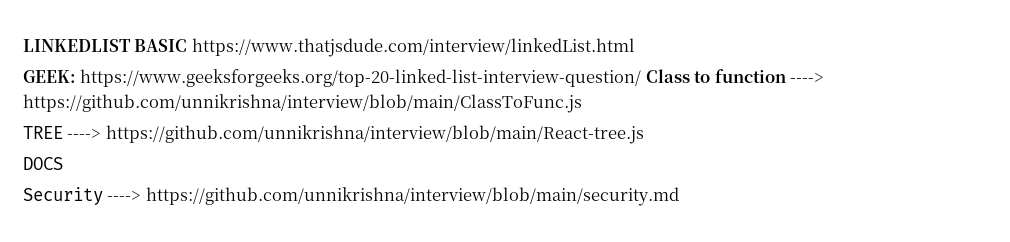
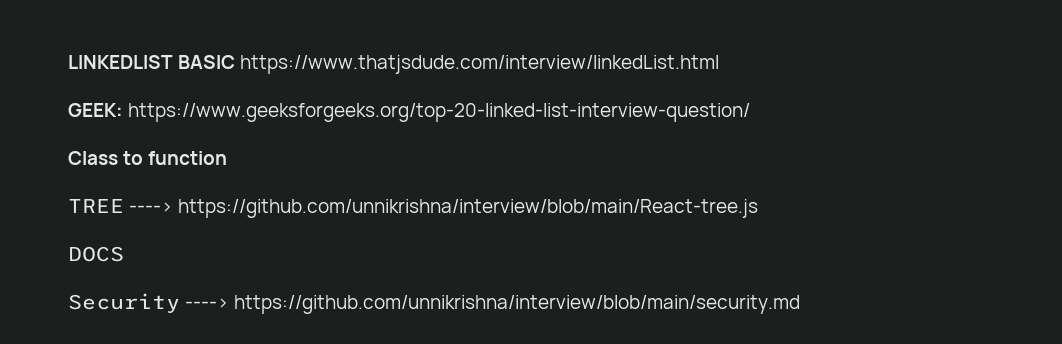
(642, 78) none -> (751, 112) //
[790,73,825,83] [23,94,582,113] ----> https://github.com/unnikrishna/interview/blob/main/ClassToFunc.js -> (228, 158) none

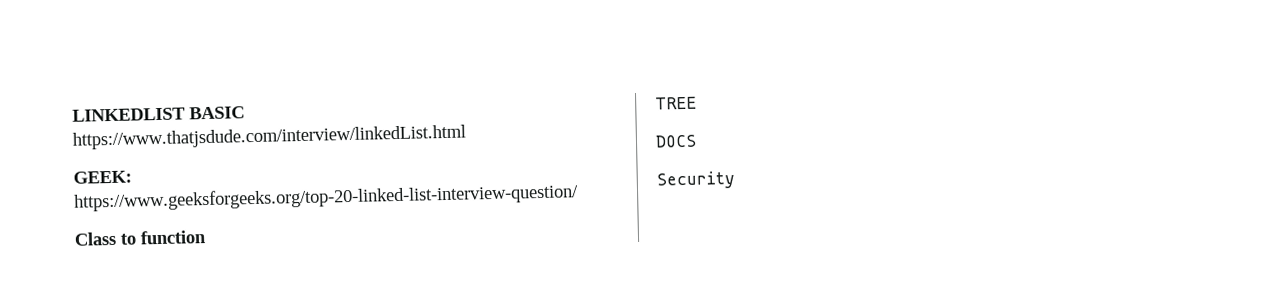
[129,199,759,218] ----> https://github.com/unnikrishna/interview/blob/main/React-tree.js -> (697, 103) none
[185,295,801,314] ----> https://github.com/unnikrishna/interview/blob/main/security.md -> (735, 180) none

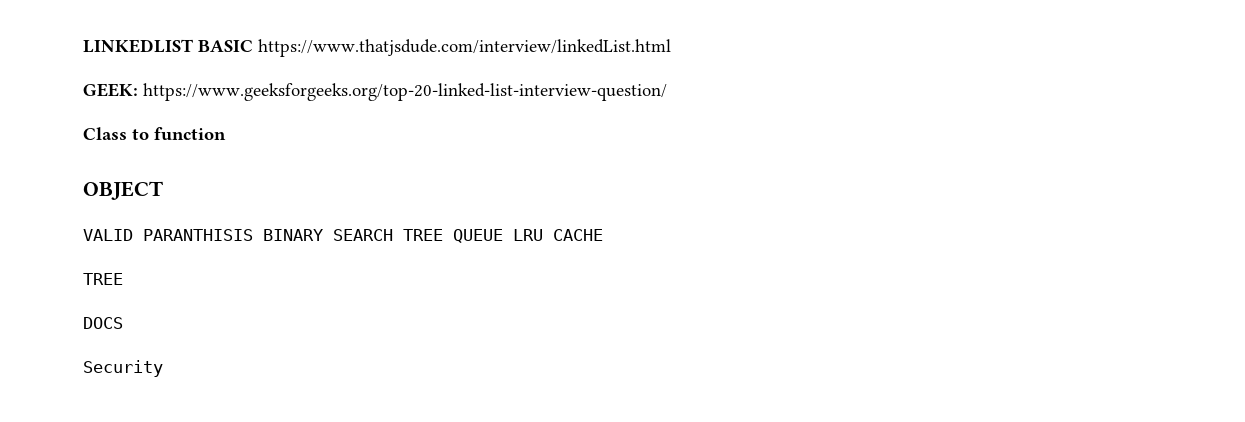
(207, 237) none -> [83,181,163,200] [83,229,603,243] // OBJECT // VALID PARANTHISIS BINARY SEARCH TREE QUEUE LRU CACHE

